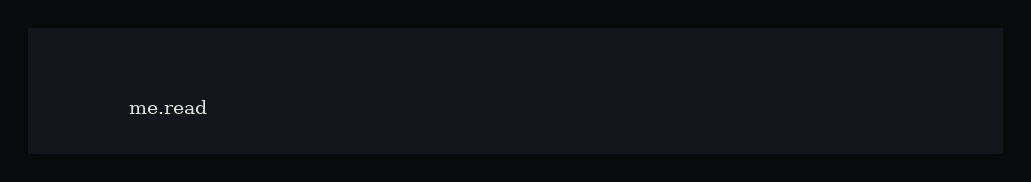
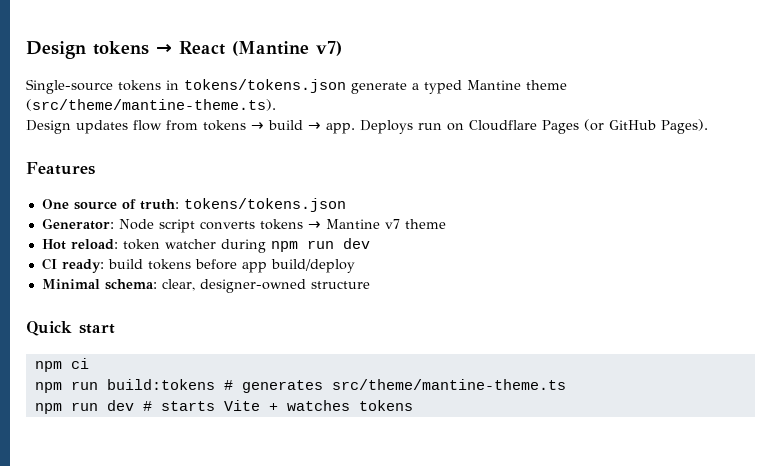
[129,100,207,114] me.read -> [26,41,342,59] [26,79,567,94] [26,99,276,111] [26,119,708,134] [26,162,95,175] [41,198,346,212] [41,218,446,233] [41,238,370,253] [41,258,355,273] [41,279,370,293] [26,321,115,336] [34,358,89,372] [34,379,566,393] [34,400,413,414] Design tokens → React (Mantine v7) // Single-source tokens in tokens/tokens.json generate a typed Mantine theme (src/theme/mantine-theme.ts). // Design updates flow from tokens → build → app. Deploys run on Cloudflare Pages (or GitHub Pages). // Features // One source of truth: tokens/tokens.json // Generator: Node script converts tokens → Mantine v7 theme // Hot reload: token watcher during npm run dev // CI ready: build tokens before app build/deploy // Minimal schema: clear, designer-owned structure // Quick start // npm ci // npm run build:tokens # generates src/theme/mantine-theme.ts // npm run dev # starts Vite + watches tokens

